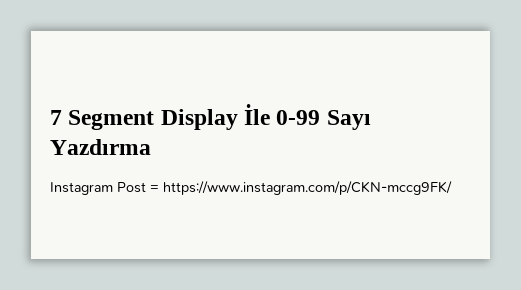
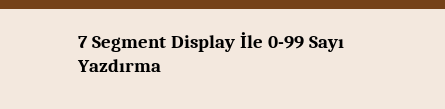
[50,181,452,195] // Instagram Post = https://www.instagram.com/p/CKN-mccg9FK/ -> (161, 65) none

